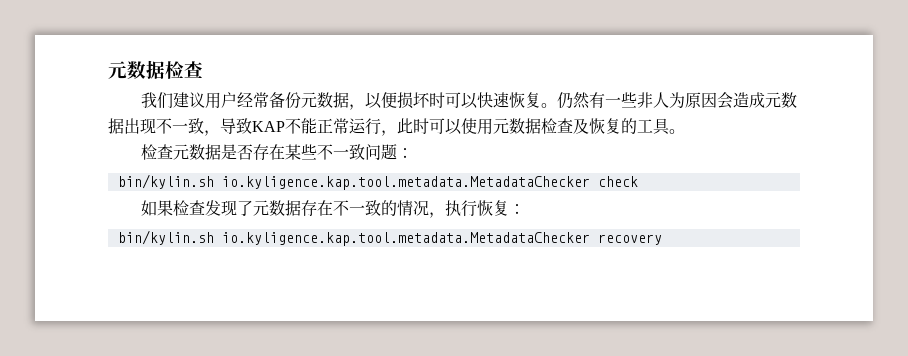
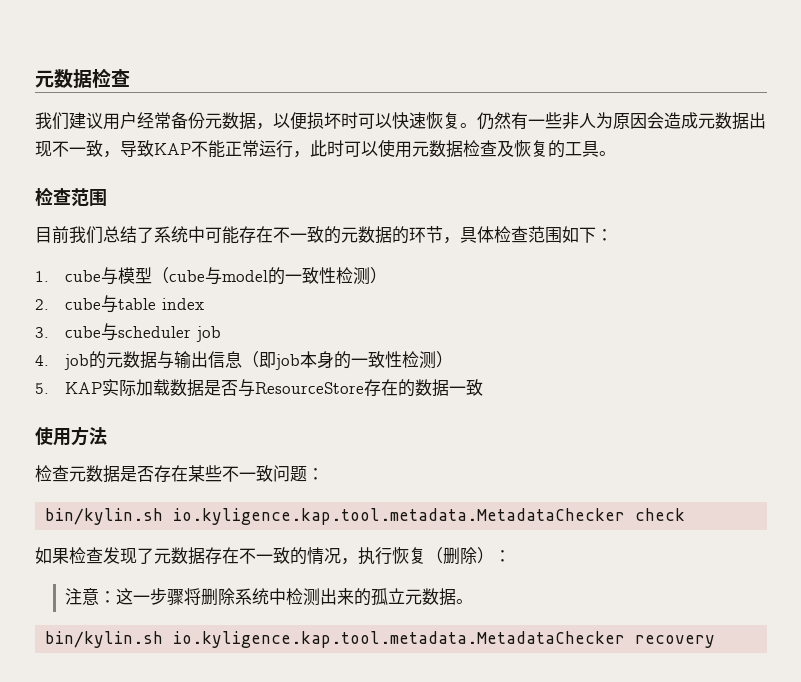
(685, 131) none -> [35,187,107,207] [35,226,613,244] [35,267,388,285] [35,295,205,313] [35,323,222,342] [35,351,454,370] [35,379,484,397] [35,426,107,446] // 检查范围 // 目前我们总结了系统中可能存在不一致的元数据的环节，具体检查范围如下： // 1. cube与模型（cube与model的一致性检测） // 2. cube与table index // 3. cube与scheduler job // 4. job的元数据与输出信息（即job本身的一致性检测） // 5. KAP实际加载数据是否与ResourceStore存在的数据一致 // 使用方法
[509,204,526,214] ： -> [426,547,511,565] [65,588,474,606] （删除）： // 注意：这一步骤将删除系统中检测出来的孤立元数据。

